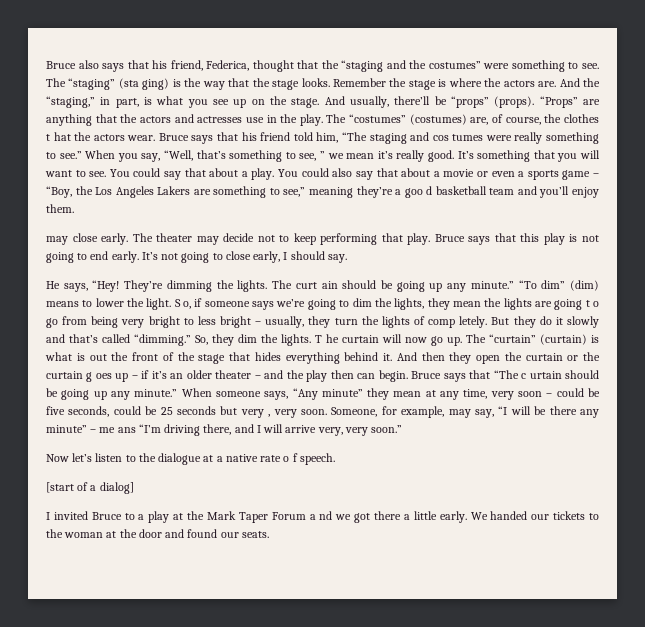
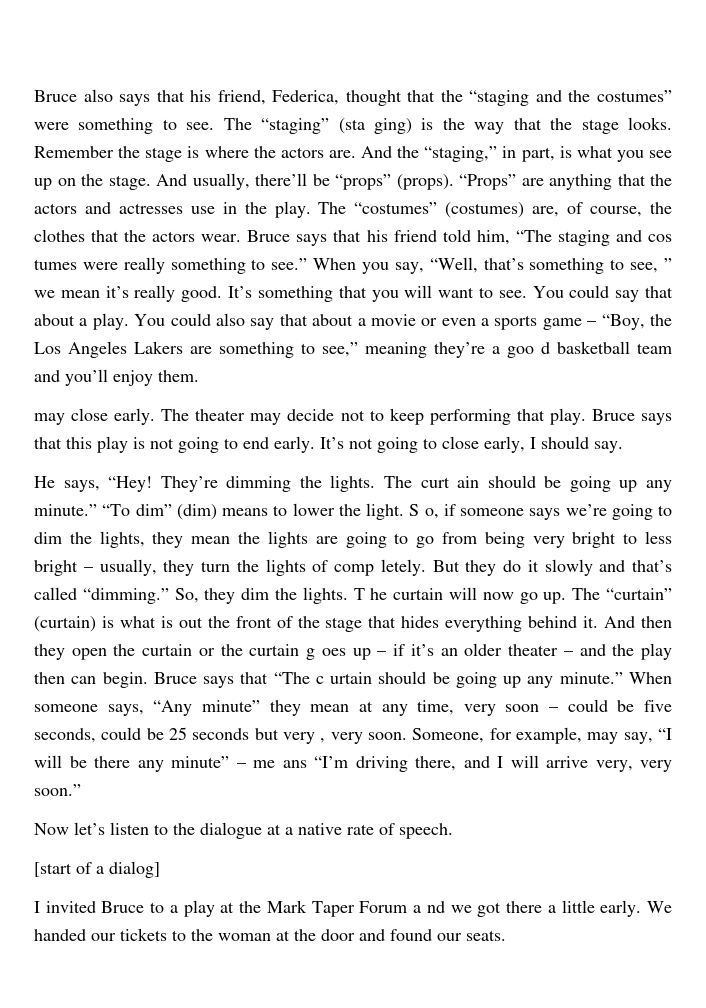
[46,132,71,141] t hat -> [91,230,120,242] that
[585,300,599,307] t o -> [394,533,409,544] to
[283,453,298,462] o f -> [379,823,395,835] of

